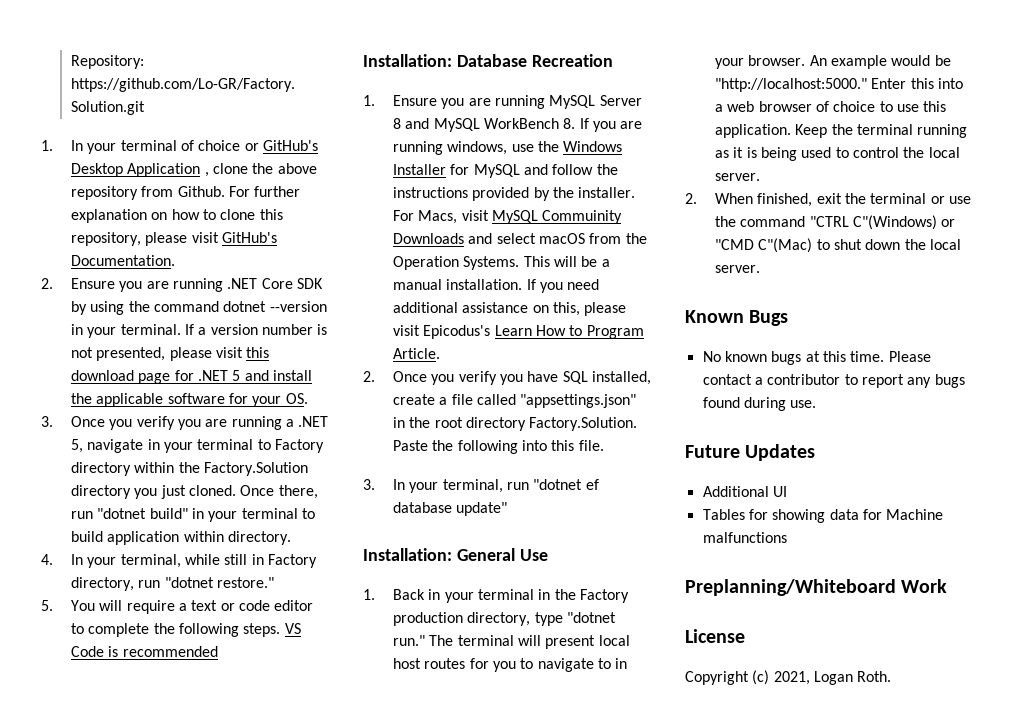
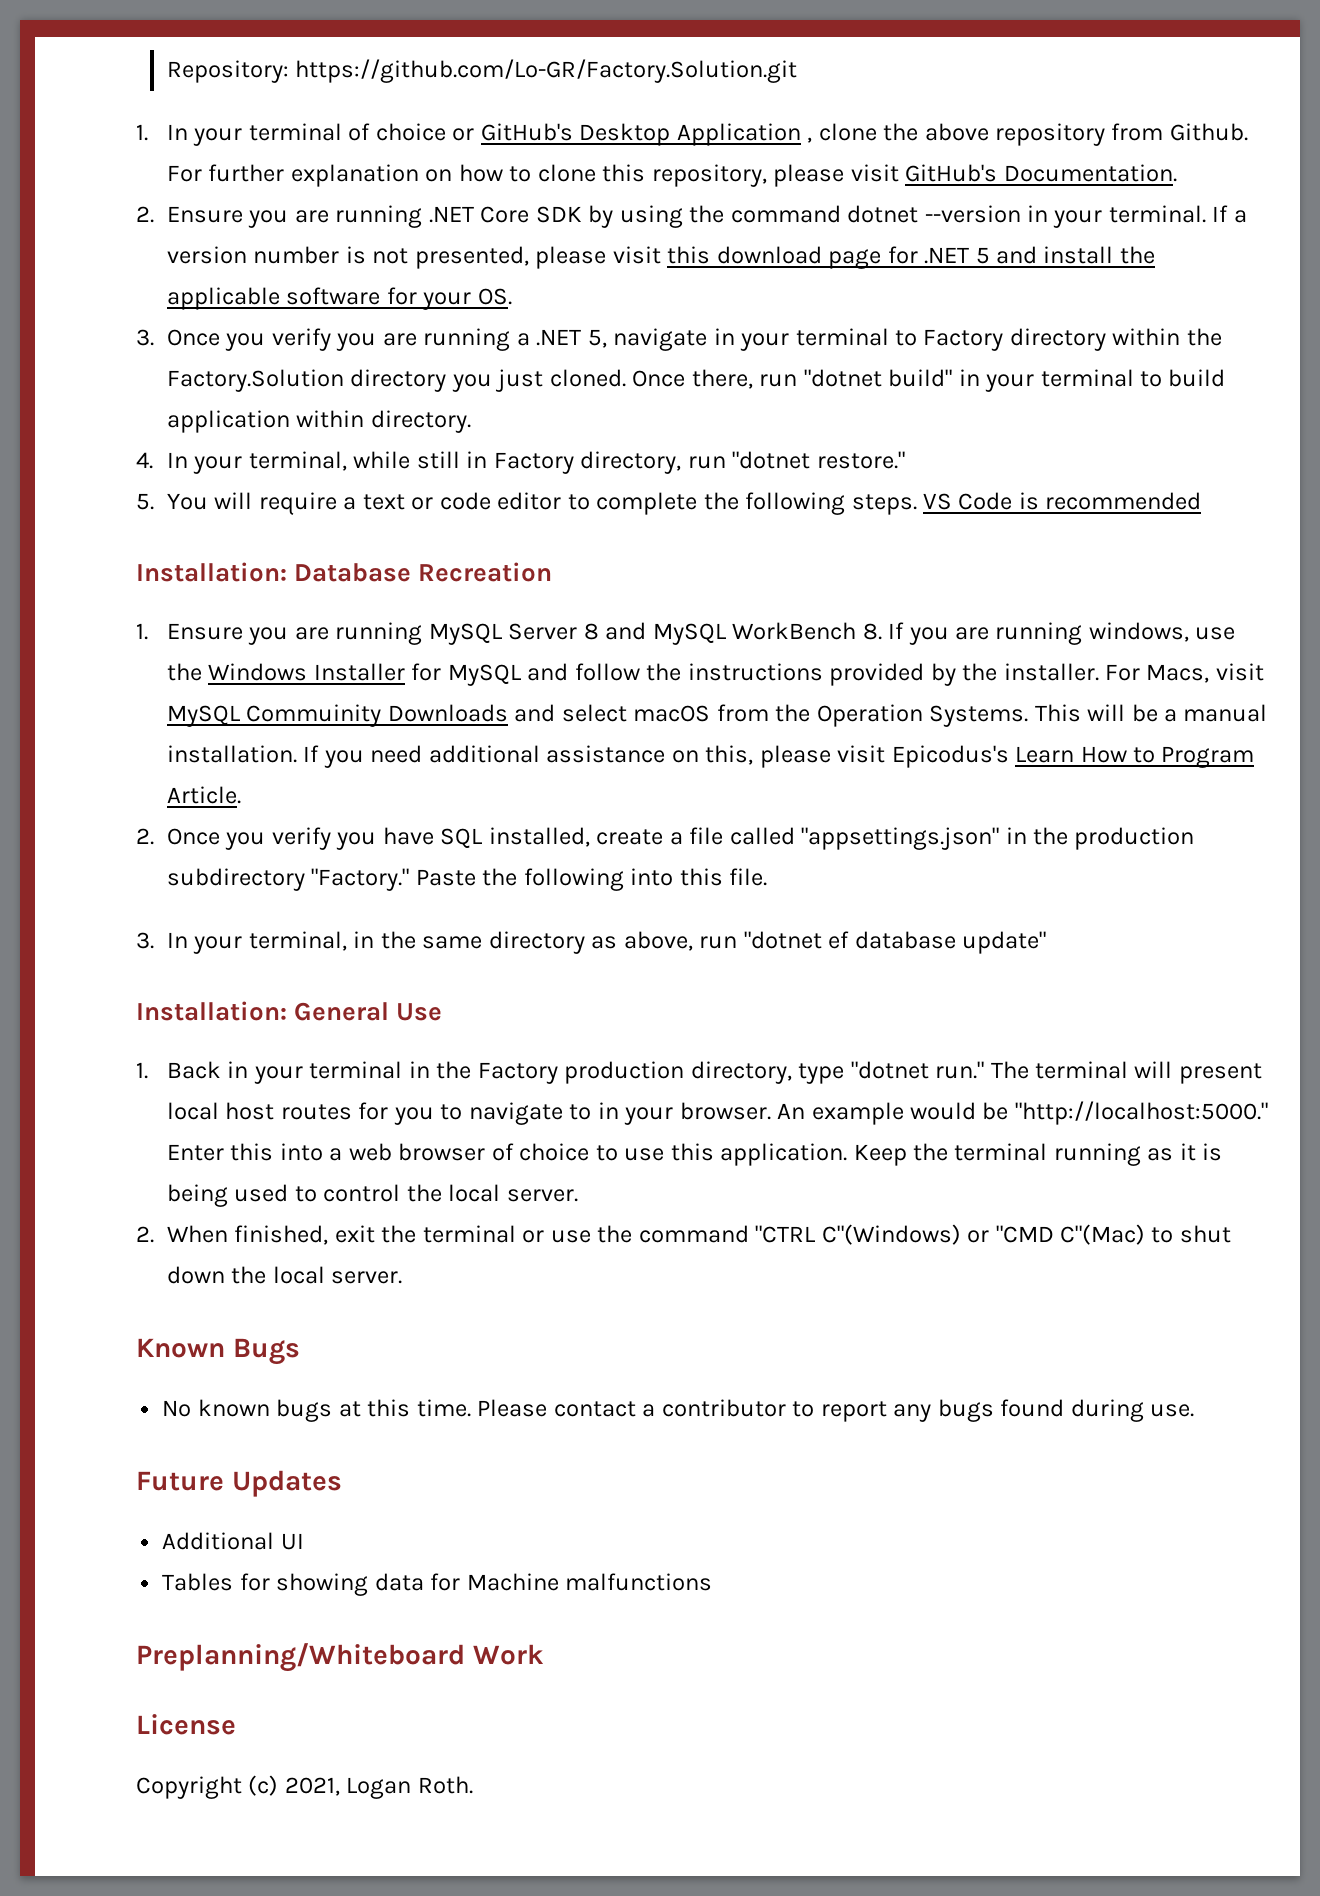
[434,417,638,431] root directory Factory.Solution. -> [1074,827,1195,850] [166,868,410,891] production subdirectory "Factory."
(503, 486) none -> [353,931,693,954] in the same directory as above,

